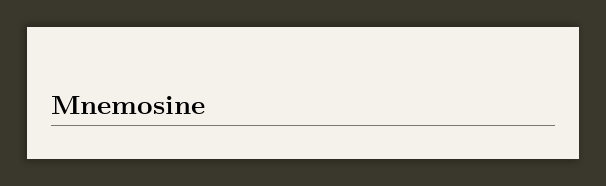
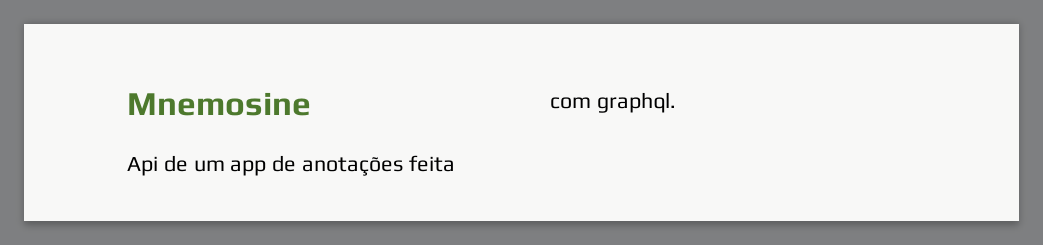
(205, 105) none -> [127,155,455,176] [550,92,676,113] // Api de um app de anotações feita com graphql.

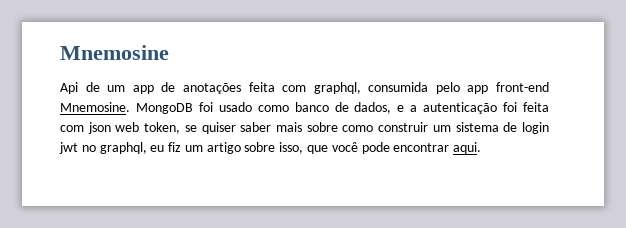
[596,92,676,113] graphql. -> [313,82,549,94] [60,102,550,114] [60,122,549,134] [59,142,482,154] graphql, consumida pelo app front-end Mnemosine. MongoDB foi usado como banco de dados, e a autenticação foi feita com json web token, se quiser saber mais sobre como construir um sistema de login jwt no graphql, eu fiz um artigo sobre isso, que você pode encontrar aqui.

